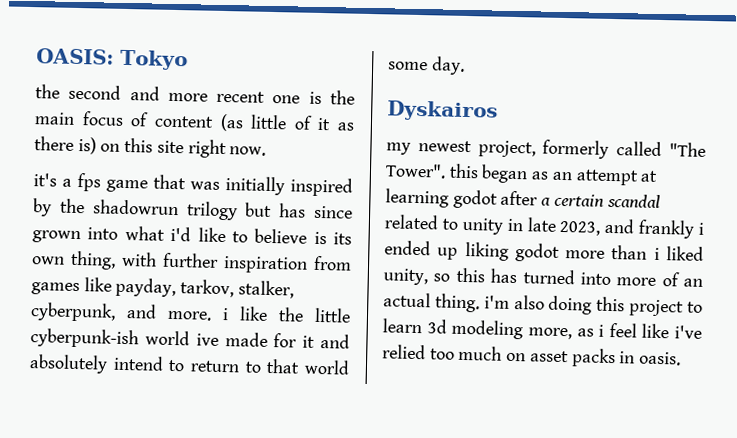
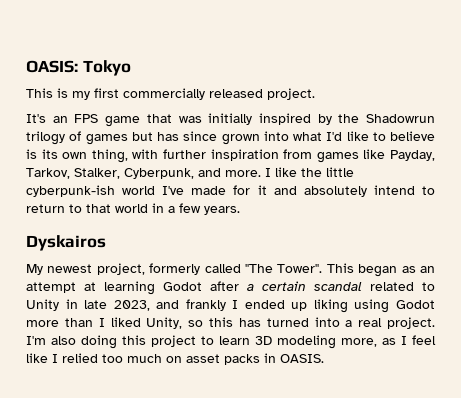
[35,84,355,105] [34,111,354,132] [34,136,267,159] [33,173,101,192] the second and more recent one is the main focus of content (as little of it as there is) on this site right now. // it's a fps -> [26,88,315,100] [26,114,99,123] This is my first commercially released project. // It's an FPS
[92,199,238,221] shadowrun trilogy -> [365,114,435,123] [26,131,128,145] Shadowrun trilogy of games
[170,226,192,242] i'd -> [326,132,343,141] I'd
[115,277,294,299] [30,302,116,322] payday, tarkov, stalker, cyberpunk, -> [390,150,436,161] [26,168,194,179] Payday, Tarkov, Stalker, Cyberpunk,
[222,308,229,321] i -> [265,168,271,177] I
[195,333,219,346] ive -> [162,186,185,195] I've
[388,56,465,75] some day. -> [152,203,240,215] in a few years.
[386,142,411,155] my -> [26,264,43,275] My
[448,163,479,179] this -> [326,263,354,273] This
[452,189,498,209] godot -> [163,282,202,291] Godot
[461,217,504,235] unity -> [26,299,59,311] Unity
[698,222,704,235] i -> [232,300,239,309] I
[514,243,704,262] [383,268,428,286] godot more than i liked unity, -> [354,299,435,313] [26,317,183,329] using Godot more than I liked Unity,
[616,272,703,287] [383,292,510,313] more of an actual thing. i'm -> [345,317,435,329] [26,336,46,345] a real project. I'm
[426,319,447,334] 3d -> [255,336,272,345] 3D
[598,324,605,337] i -> [401,336,407,345] I
[674,325,702,339] i've -> [52,354,58,363] I
[639,351,682,366] oasis. -> [280,354,324,363] OASIS.

